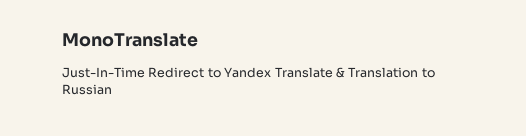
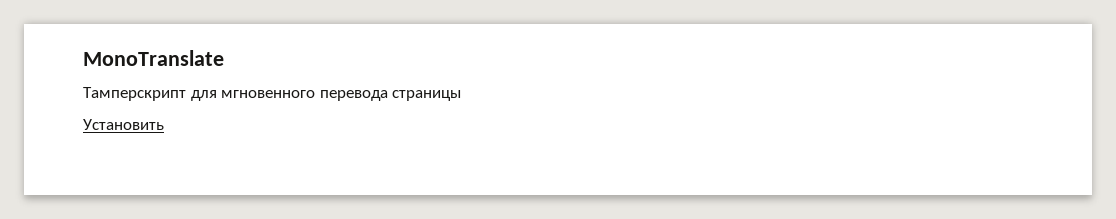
[62,67,435,78] [62,84,112,95] Just-In-Time Redirect to Yandex Translate & Translation to Russian -> [83,87,462,101] [83,119,164,130] Тамперскрипт для мгновенного перевода страницы // Установить

